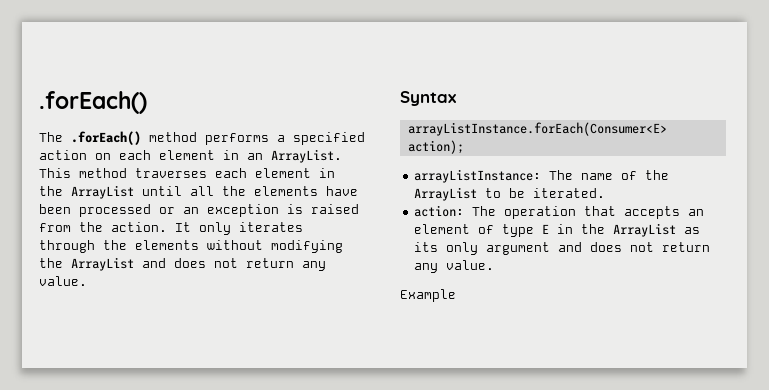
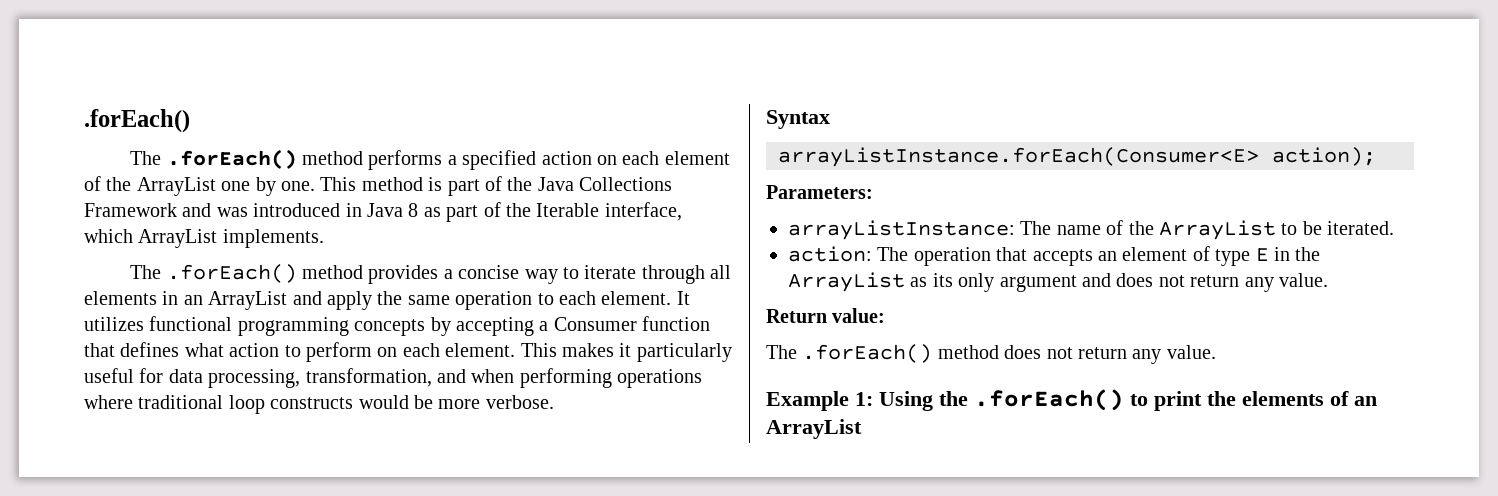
[223,149,342,163] [39,168,335,178] [39,185,358,199] [39,204,359,217] [39,222,303,235] [39,240,343,253] [39,257,326,271] [39,276,87,286] in an ArrayList. This method traverses each element in the ArrayList until all the elements have been processed or an exception is raised from the action. It only iterates through the elements without modifying the ArrayList and does not return any value. -> [84,176,673,196] [84,202,682,222] [84,229,324,248] [130,264,732,284] [84,291,690,310] [84,316,711,336] [84,342,732,362] [84,368,703,388] [84,395,554,414] of the ArrayList one by one. This method is part of the Java Collections Framework and was introduced in Java 8 as part of the Iterable interface, which ArrayList implements. // The .forEach() method provides a concise way to iterate through all elements in an ArrayList and apply the same operation to each element. It utilizes functional programming concepts by accepting a Consumer function that defines what action to perform on each element. This makes it particularly useful for data processing, transformation, and when performing operations where traditional loop constructs would be more verbose.
(464, 147) none -> [766,185,873,199] // Parameters:
[400,289,456,302] Example -> [766,308,886,323] [766,344,1216,364] [766,389,1377,411] [766,419,862,439] Return value: // The .forEach() method does not return any value. // Example 1: Using the .forEach() to print the elements of an ArrayList

